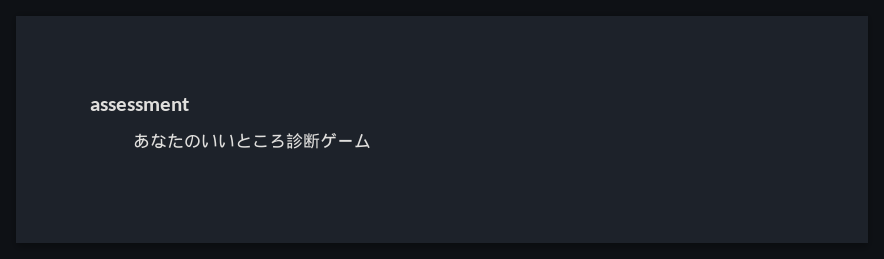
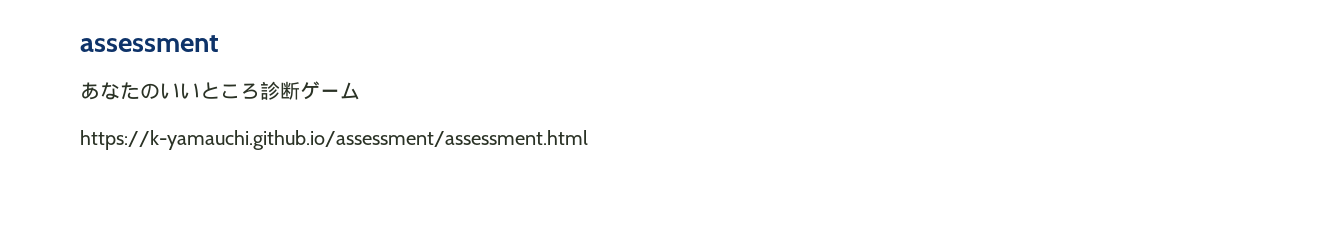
(372, 141) none -> [80,130,588,150] // https://k-yamauchi.github.io/assessment/assessment.html

